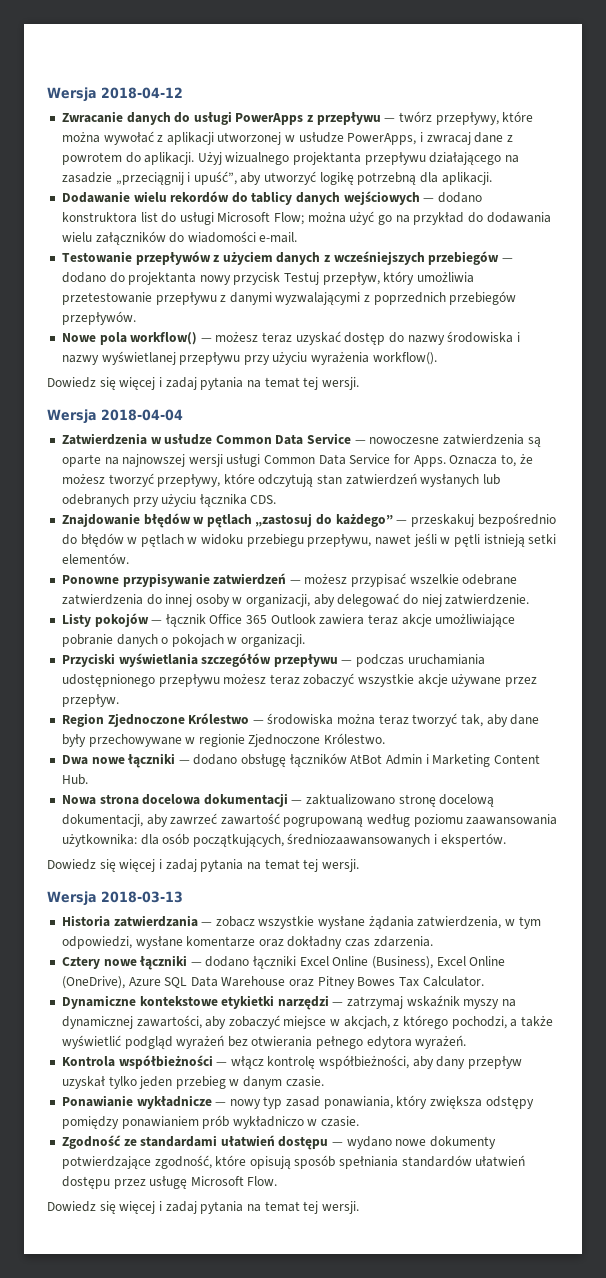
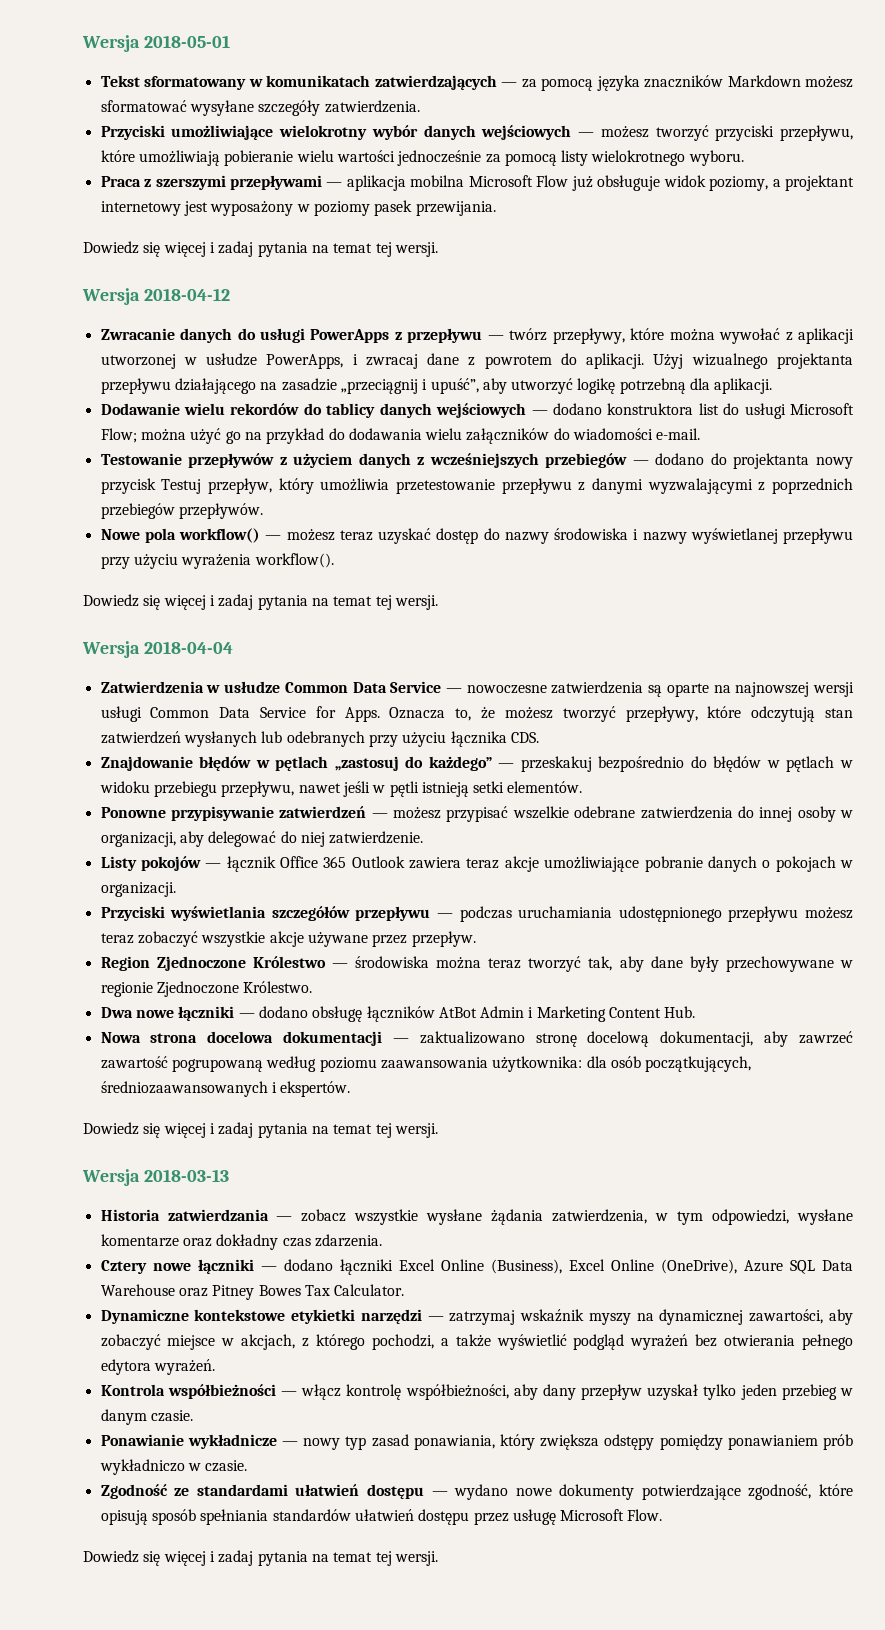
[47,87,97,102] Wersja -> [82,35,230,52] [100,75,854,91] [100,100,420,116] [100,125,854,141] [100,150,744,166] [100,175,854,191] [100,200,496,216] [83,241,438,257] [82,288,140,305] Wersja 2018-05-01 // Tekst sformatowany w komunikatach zatwierdzających — za pomocą języka znaczników Markdown możesz sformatować wysyłane szczegóły zatwierdzenia. // Przyciski umożliwiające wielokrotny wybór danych wejściowych — możesz tworzyć przyciski przepływu, które umożliwiają pobieranie wielu wartości jednocześnie za pomocą listy wielokrotnego wyboru. // Praca z szerszymi przepływami — aplikacja mobilna Microsoft Flow już obsługuje widok poziomy, a projektant internetowy jest wyposażony w poziomy pasek przewijania. // Dowiedz się więcej i zadaj pytania na temat tej wersji. // Wersja

